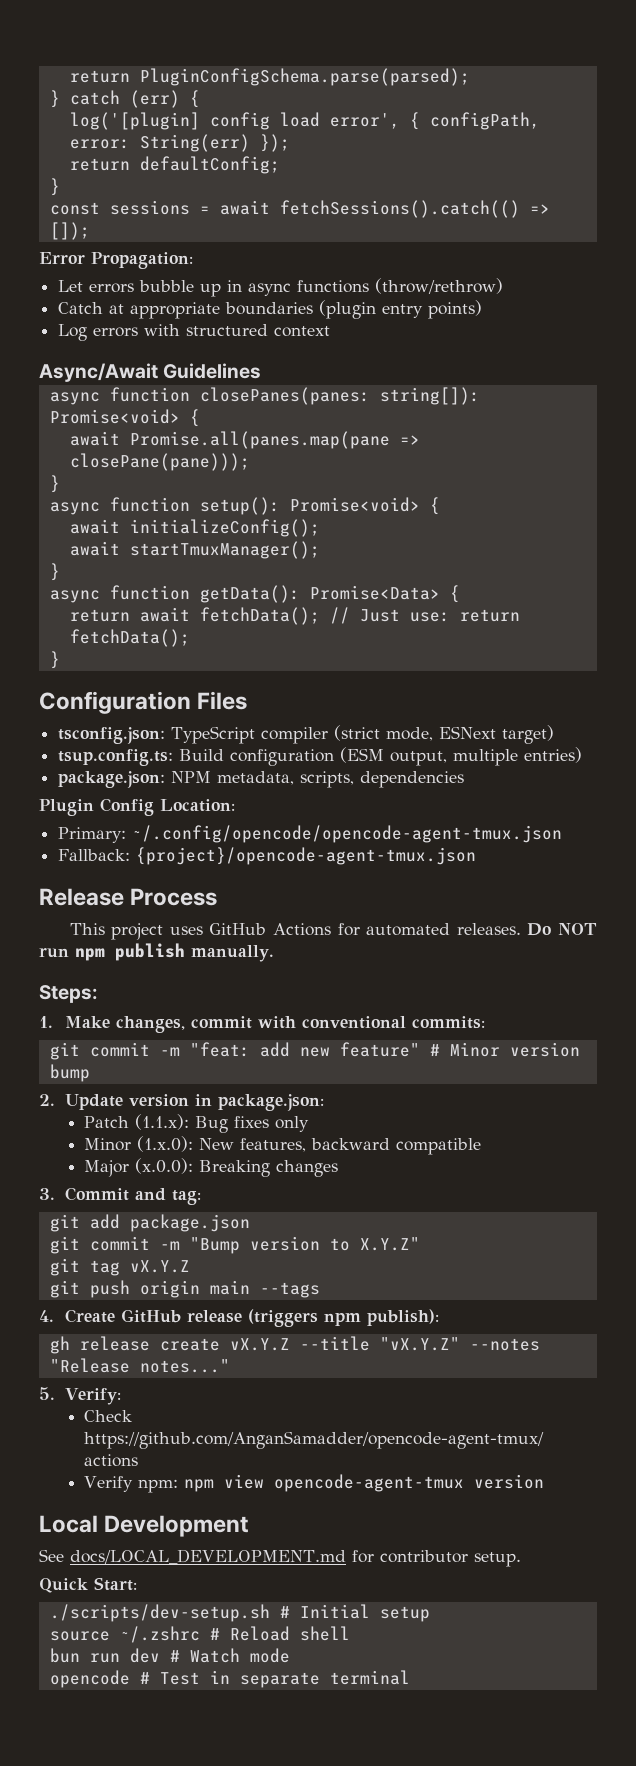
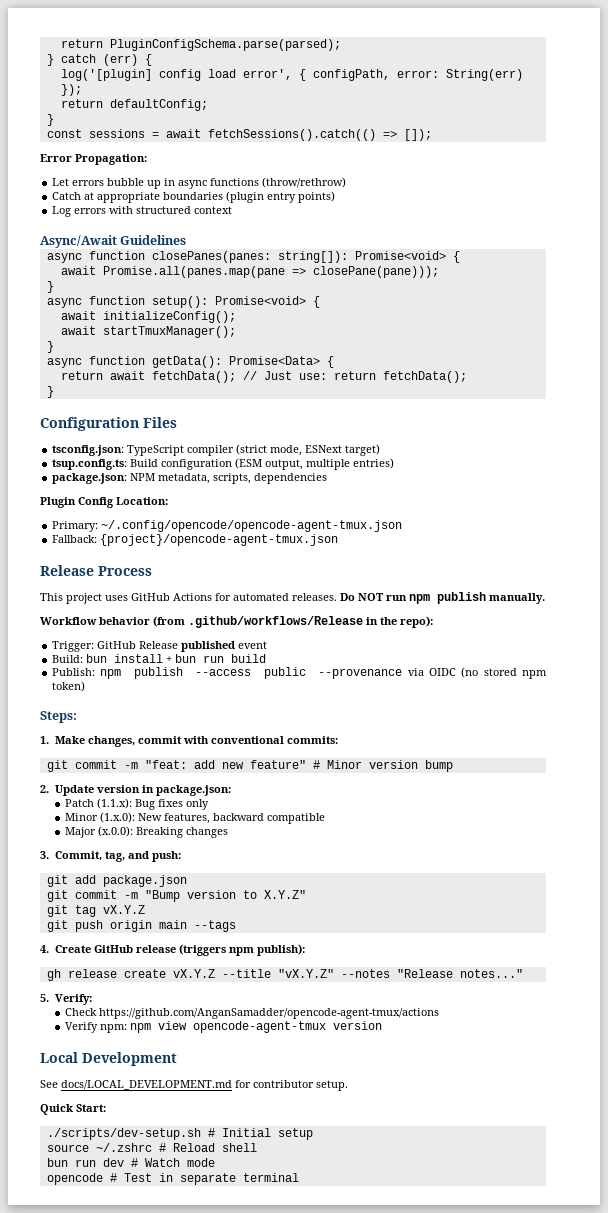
(274, 953) none -> [40,616,433,628] [52,641,268,652] [52,654,267,663] [52,667,548,679] [52,681,86,692] // Workflow behavior (from .github/workflows/Release in the repo): // Trigger: GitHub Release published event // Build: bun install + bun run build // Publish: npm publish --access public --provenance via OIDC (no stored npm token)
[65,1187,202,1205] Commit and tag: -> [54,851,181,862] Commit, tag, and push:

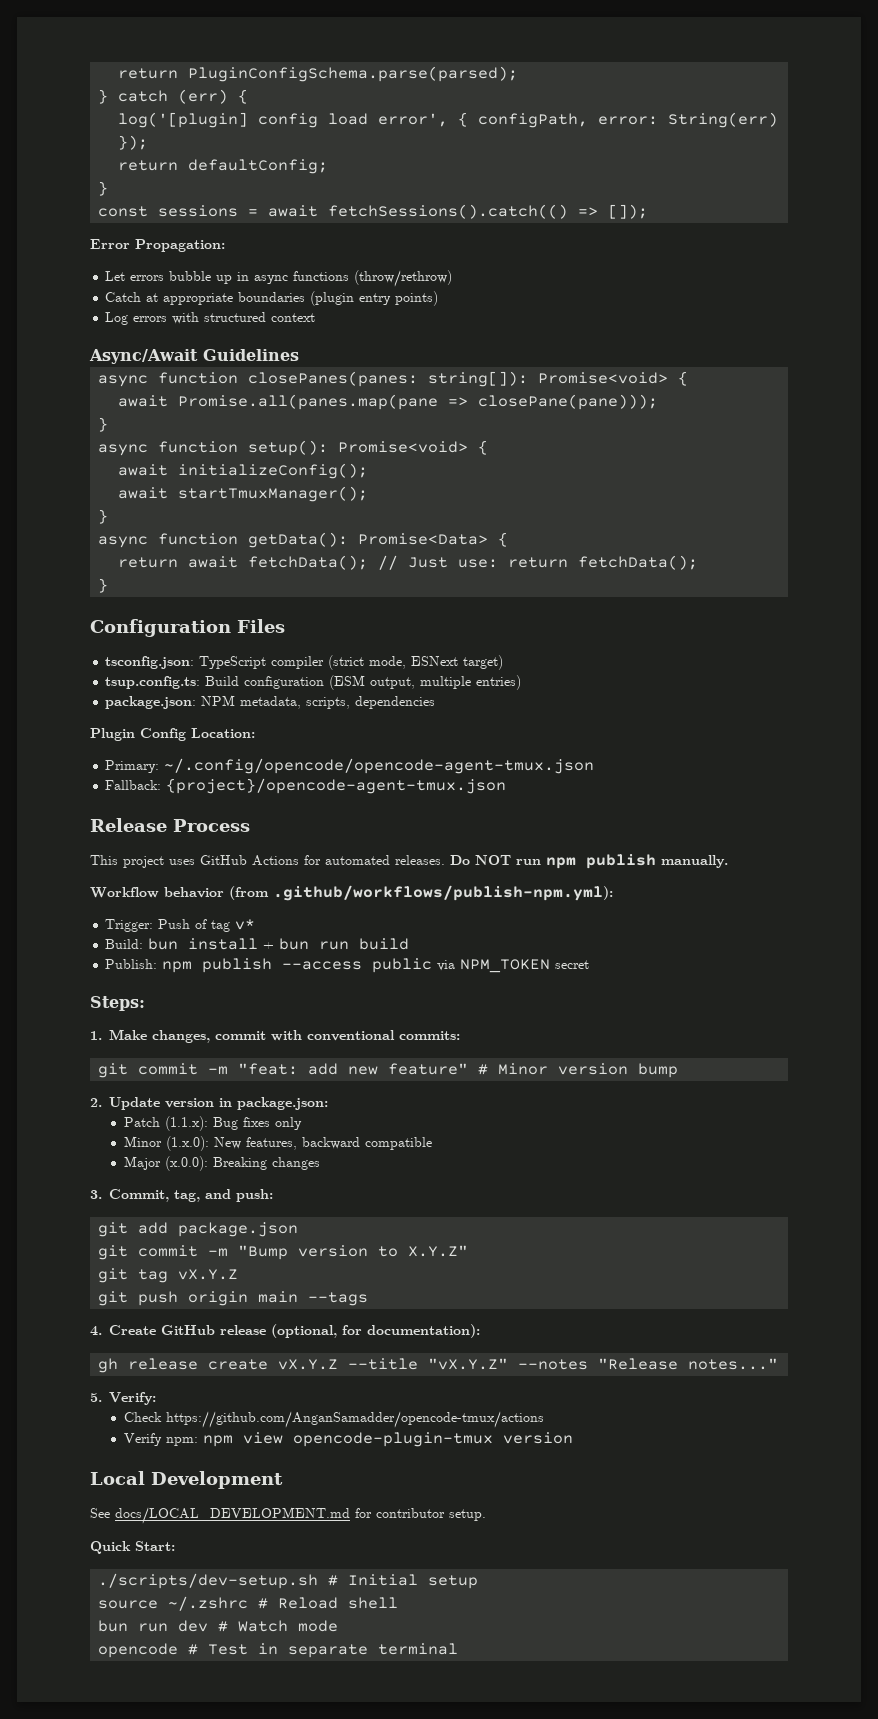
[188,616,433,628] [52,641,268,652] .github/workflows/Release in the repo): // Trigger: GitHub Release published event -> [273,885,613,901] [105,919,256,932] .github/workflows/publish-npm.yml): // Trigger: Push of tag v*
[318,667,548,679] [52,681,86,692] --provenance via OIDC (no stored npm token) -> [437,959,590,973] via NPM_TOKEN secret
[178,944,305,956] (triggers npm publish): -> [271,1324,480,1338] (optional, for documentation):
[99,1008,440,1019] https://github.com/AnganSamadder/opencode-agent-tmux/actions -> [165,1411,544,1428] https://github.com/AnganSamadder/opencode-tmux/actions
[193,1021,327,1033] opencode-agent-tmux -> [292,1432,493,1447] opencode-plugin-tmux

